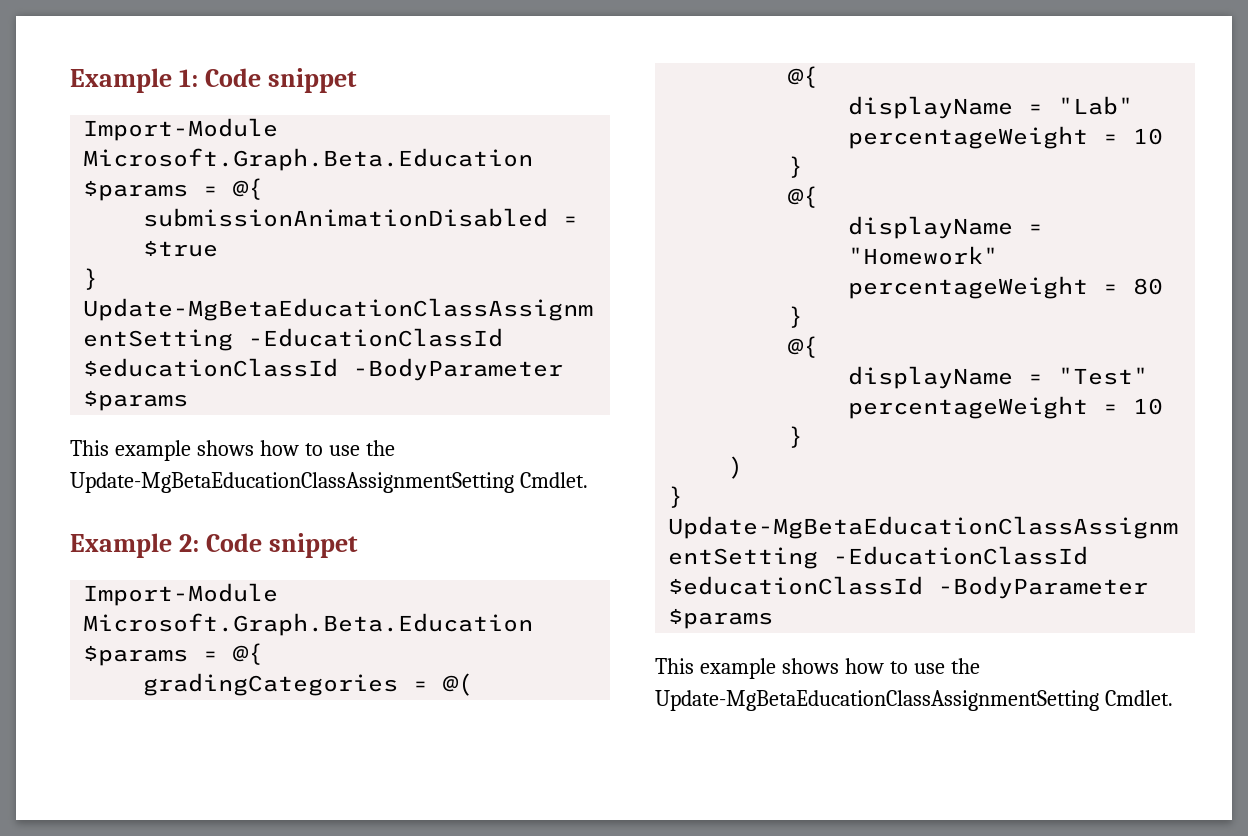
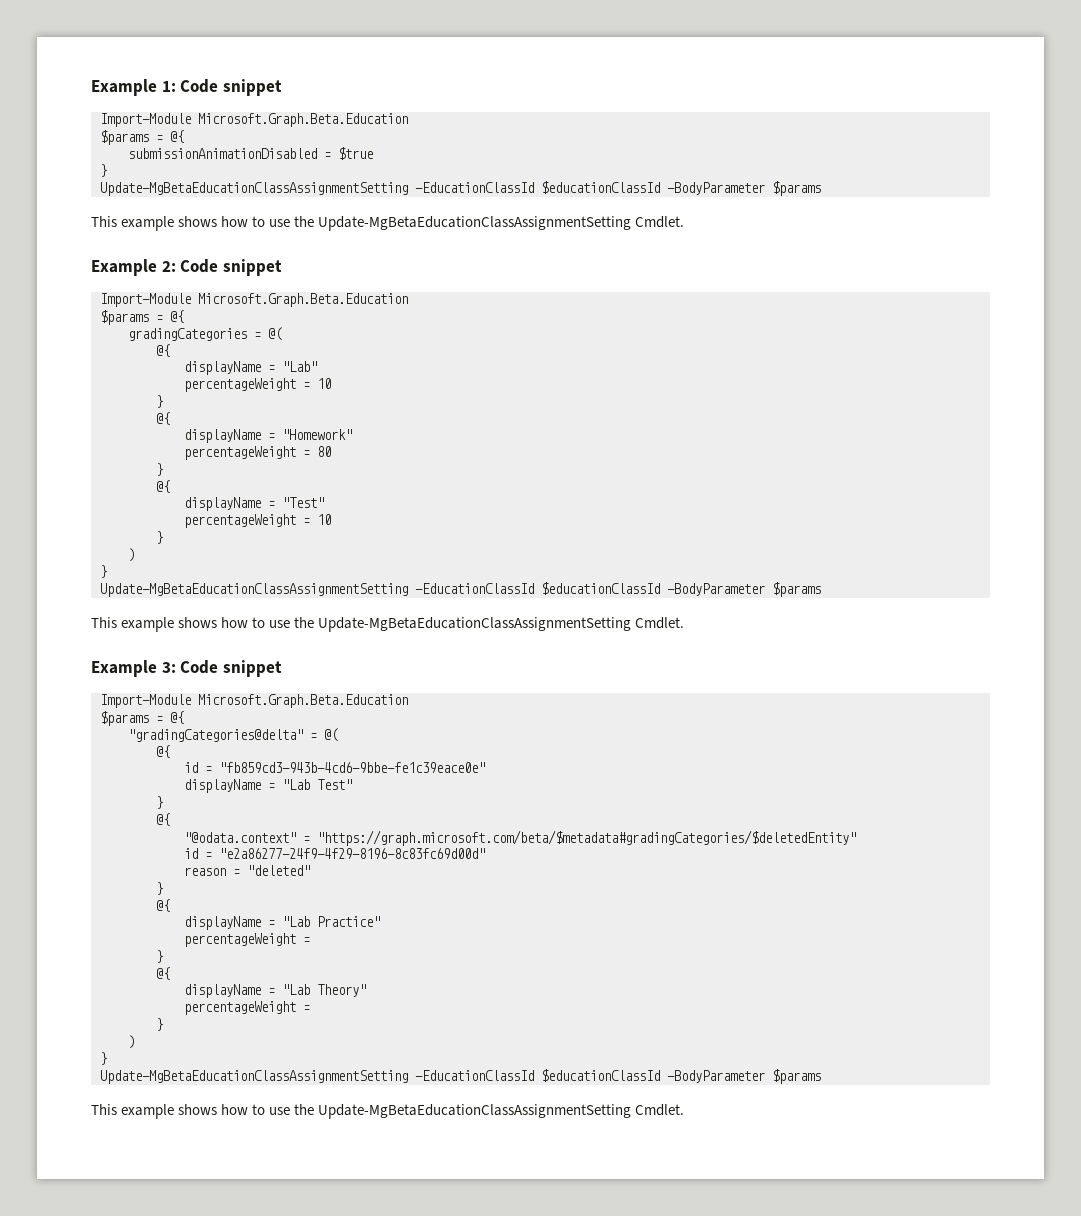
(1173, 698) none -> [91,660,282,677] [100,694,408,708] [100,711,184,726] [128,728,338,742] [156,745,170,758] [184,762,485,773] [184,779,352,793] [156,796,163,809] [156,813,170,826] [184,830,856,846] [184,848,485,859] [184,865,310,876] [156,882,163,895] [156,899,170,912] [184,916,380,930] [184,933,310,947] [156,950,163,963] [156,967,170,980] [184,984,366,998] [184,1001,310,1015] [156,1018,163,1031] [128,1035,135,1049] [100,1052,107,1065] [100,1069,821,1084] [91,1104,685,1119] // Example 3: Code snippet // Import-Module Microsoft.Graph.Beta.Education // $params = @{ // "gradingCategories@delta" = @( // @{ // id = "fb859cd3-943b-4cd6-9bbe-fe1c39eace0e" // displayName = "Lab Test" // } // @{ // "@odata.context" = "https://graph.microsoft.com/beta/$metadata#gradingCategories/$deletedEntity" // id = "e2a86277-24f9-4f29-8196-8c83fc69d00d" // reason = "deleted" // } // @{ // displayName = "Lab Practice" // percentageWeight = // } // @{ // displayName = "Lab Theory" // percentageWeight = // } // ) // } // Update-MgBetaEducationClassAssignmentSetting -EducationClassId $educationClassId -BodyParameter $params // This example shows how to use the Update-MgBetaEducationClassAssignmentSetting Cmdlet.

